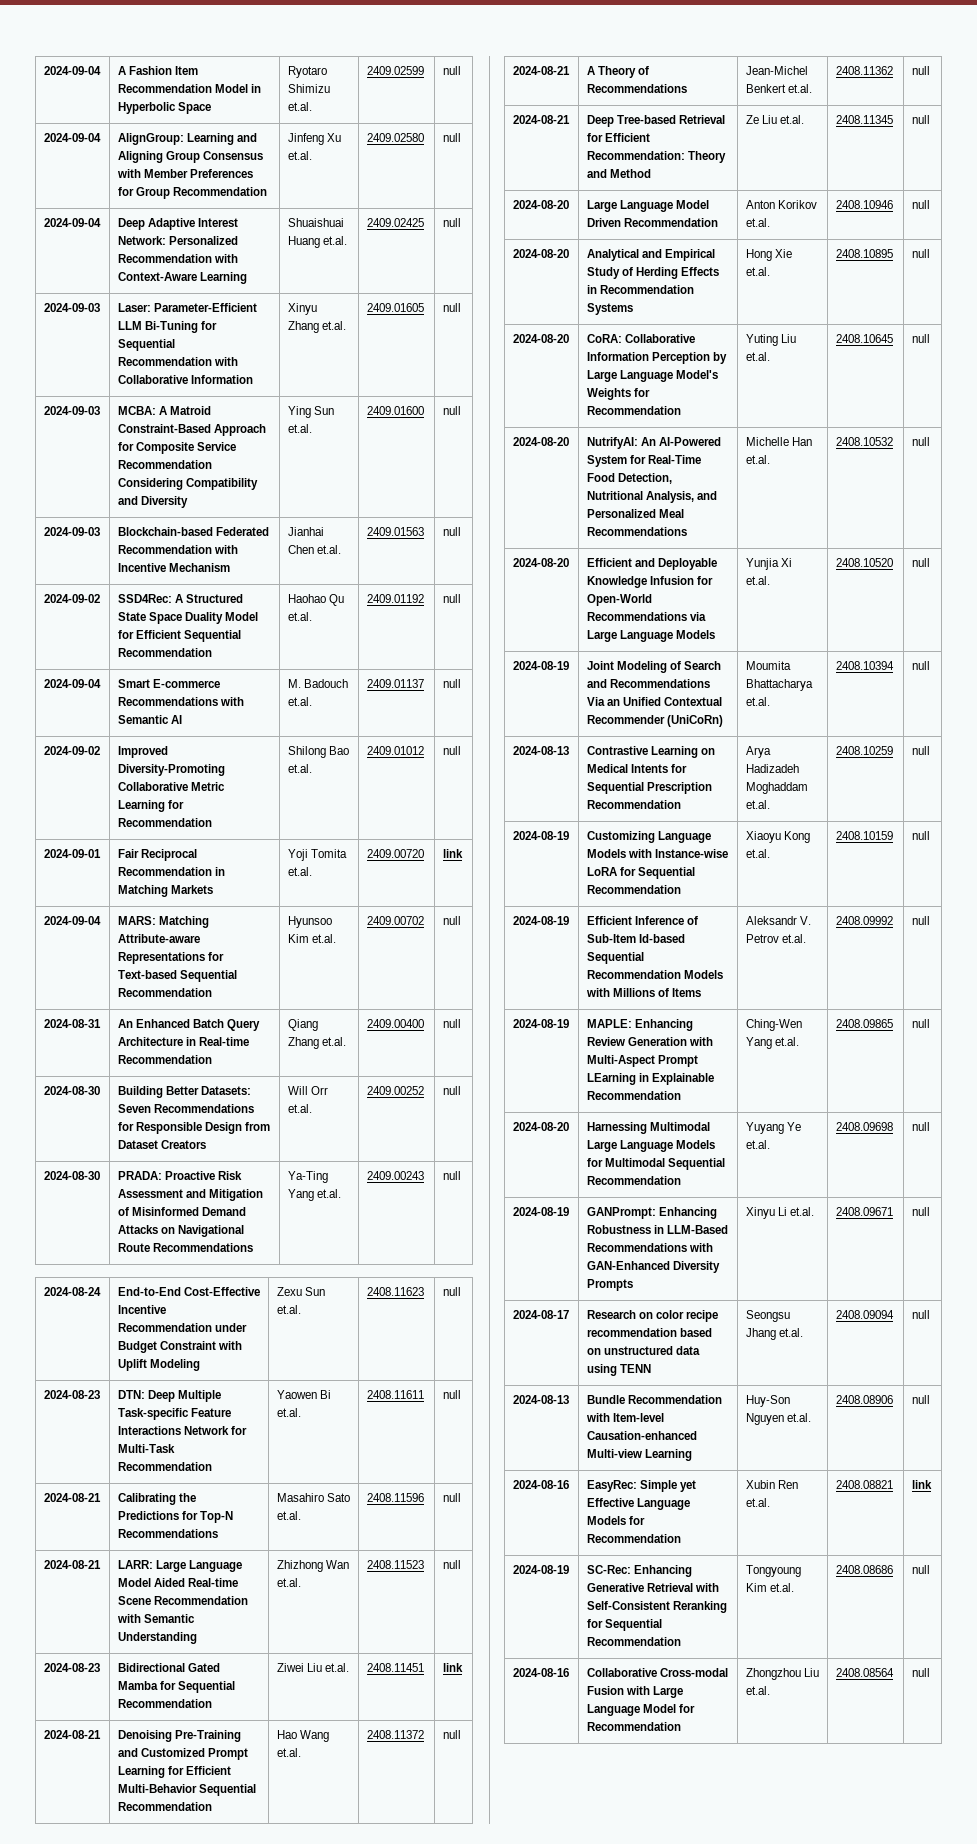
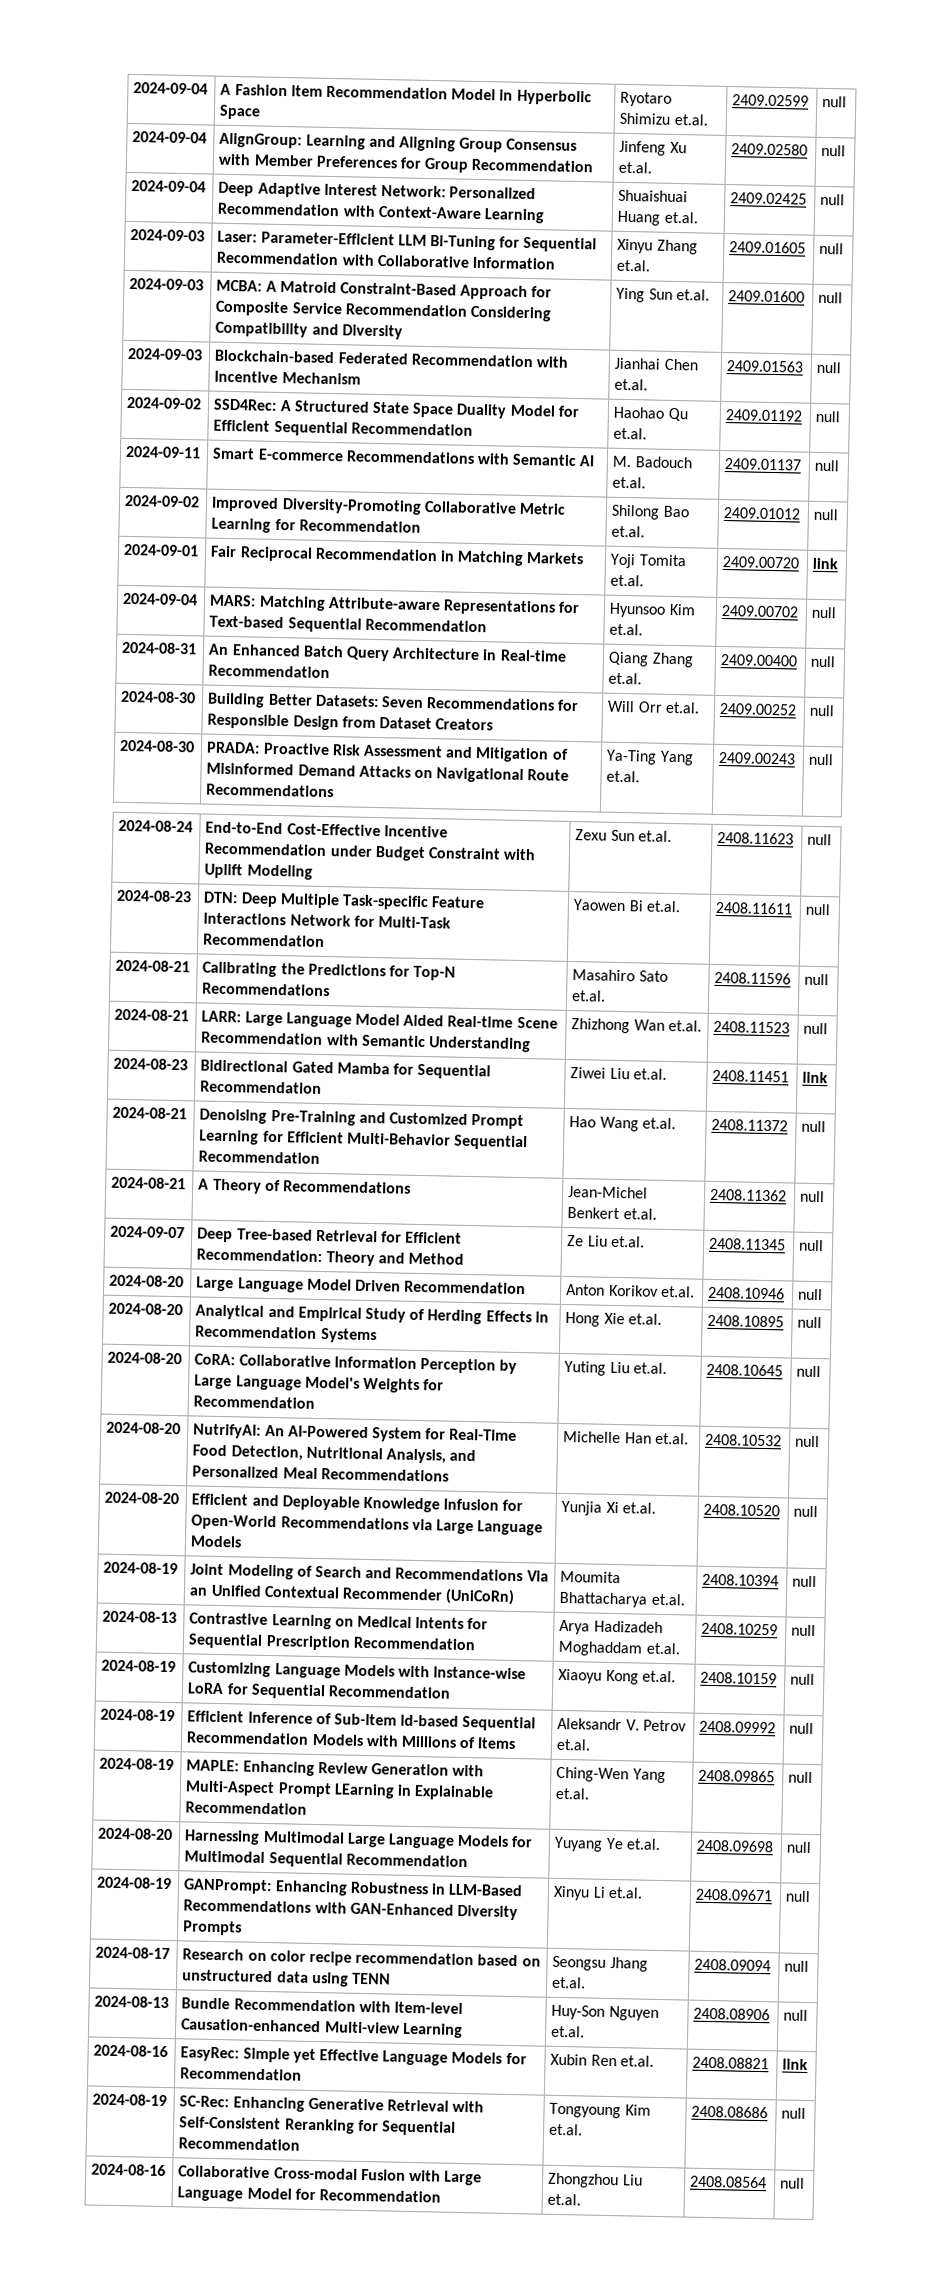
[43,679,101,688] 2024-09-04 -> [125,445,202,459] 2024-09-11
[512,115,570,124] 2024-08-21 -> [110,1225,186,1239] 2024-09-07

